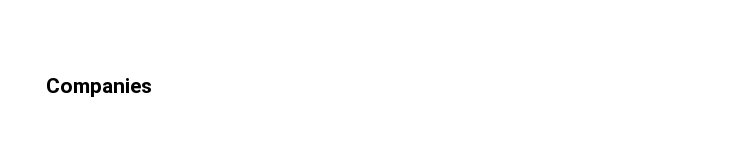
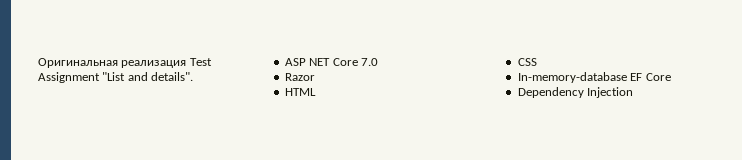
[46,78,152,97] Companies -> [38,58,212,68] [38,72,194,83] [284,58,378,66] [284,73,315,81] [284,88,316,96] [517,58,537,66] [517,72,671,83] [517,87,634,98] Оригинальная реализация Test Assignment "List and details". // ASP NET Core 7.0 // Razor // HTML // CSS // In-memory-database EF Core // Dependency Injection

